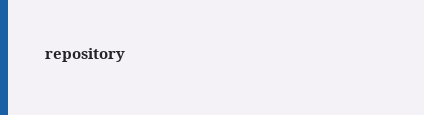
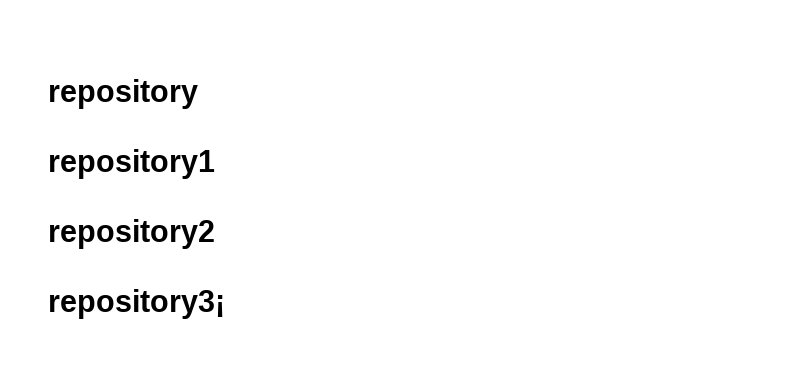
(125, 55) none -> [48,149,215,179] [48,219,215,249] [48,289,225,319] // repository1 // repository2 // repository3¡

